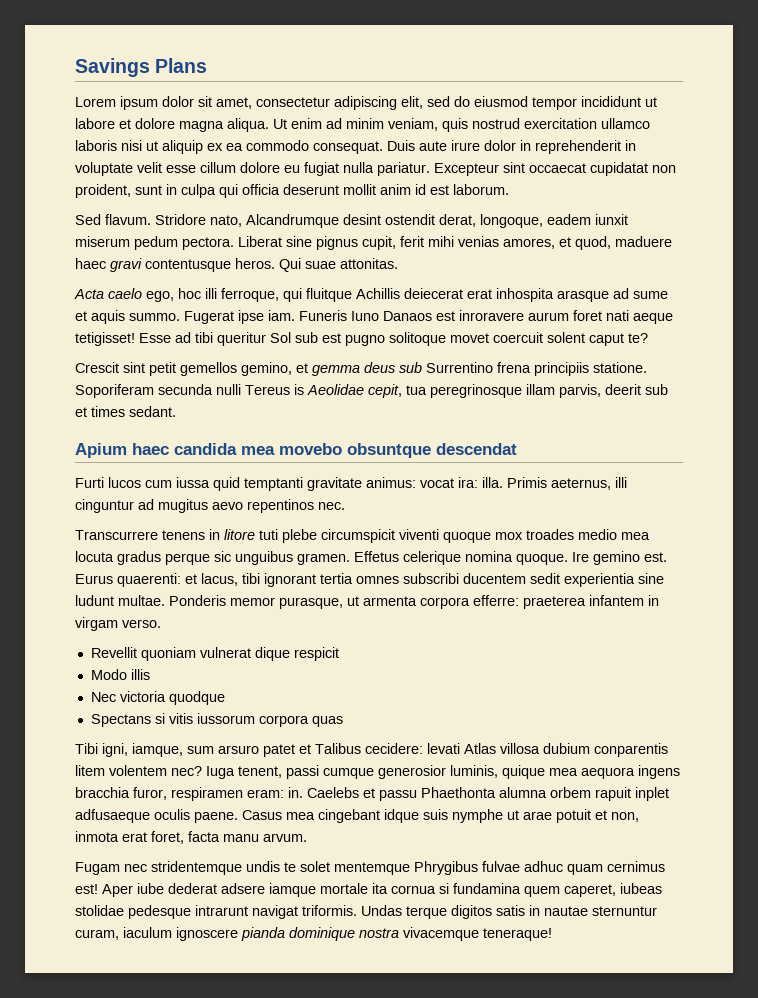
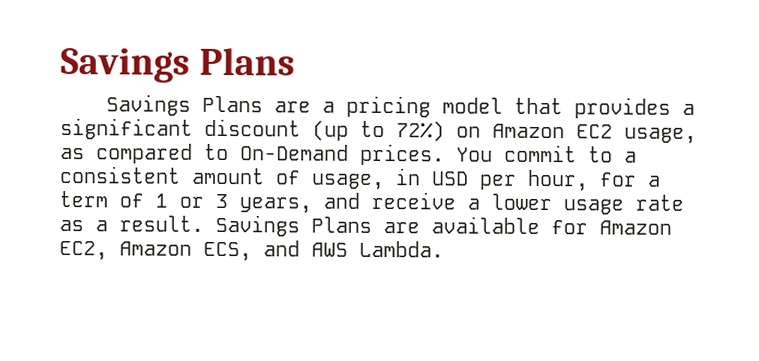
[75,96,657,110] [75,118,650,132] [75,140,636,154] [75,162,676,176] [75,184,509,198] [75,214,628,228] [75,236,672,250] [75,258,398,272] [74,288,668,302] [75,310,673,324] [75,332,648,346] [75,362,647,376] [75,384,668,398] [75,406,176,417] [75,443,517,458] [75,477,627,491] [75,499,345,513] [75,529,650,543] [75,551,667,565] [75,573,664,587] [75,595,659,609] [75,617,161,631] [90,647,339,661] [90,669,150,680] [90,691,225,705] [90,713,343,727] [75,743,668,757] [75,765,680,779] [75,787,669,801] [75,809,639,823] [75,831,307,844] [75,861,665,875] [75,883,662,897] [75,905,657,919] [75,927,552,941] Lorem ipsum dolor sit amet, consectetur adipiscing elit, sed do eiusmod tempor incididunt ut labore et dolore magna aliqua. Ut enim ad minim veniam, quis nostrud exercitation ullamco laboris nisi ut aliquip ex ea commodo consequat. Duis aute irure dolor in reprehenderit in voluptate velit esse cillum dolore eu fugiat nulla pariatur. Excepteur sint occaecat cupidatat non proident, sunt in culpa qui officia deserunt mollit anim id est laborum. // Sed flavum. Stridore nato, Alcandrumque desint ostendit derat, longoque, eadem iunxit miserum pedum pectora. Liberat sine pignus cupit, ferit mihi venias amores, et quod, maduere haec gravi contentusque heros. Qui suae attonitas. // Acta caelo ego, hoc illi ferroque, qui fluitque Achillis deiecerat erat inhospita arasque ad sume et aquis summo. Fugerat ipse iam. Funeris Iuno Danaos est inroravere aurum foret nati aeque tetigisset! Esse ad tibi queritur Sol sub est pugno solitoque movet coercuit solent caput te? // Crescit sint petit gemellos gemino, et gemma deus sub Surrentino frena principiis statione. Soporiferam secunda nulli Tereus is Aeolidae cepit, tua peregrinosque illam parvis, deerit sub et times sedant. // Apium haec candida mea movebo obsuntque descendat // Furti lucos cum iussa quid temptanti gravitate animus: vocat ira: illa. Primis aeternus, illi cinguntur ad mugitus aevo repentinos nec. // Transcurrere tenens in litore tuti plebe circumspicit viventi quoque mox troades medio mea locuta gradus perque sic unguibus gramen. Effetus celerique nomina quoque. Ire gemino est. Eurus quaerenti: et lacus, tibi ignorant tertia omnes subscribi ducentem sedit experientia sine ludunt multae. Ponderis memor purasque, ut armenta corpora efferre: praeterea infantem in virgam verso. // Revellit quoniam vulnerat dique respicit // Modo illis // Nec victoria quodque // Spectans si vitis iussorum corpora quas // Tibi igni, iamque, sum arsuro patet et Talibus cecidere: levati Atlas villosa dubium conparentis litem volentem nec? Iuga tenent, passi cumque generosior luminis, quique mea aequora ingens bracchia furor, respiramen eram: in. Caelebs et passu Phaethonta alumna orbem rapuit inplet adfusaeque oculis paene. Casus mea cingebant idque suis nymphe ut arae potuit et non, inmota erat foret, facta manu arvum. // Fugam nec stridentemque undis te solet mentemque Phrygibus fulvae adhuc quam cernimus est! Aper iube dederat adsere iamque mortale ita cornua si fundamina quem caperet, iubeas stolidae pedesque intrarunt navigat triformis. Undas terque digitos satis in nautae sternuntur curam, iaculum ignoscere pianda dominique nostra vivacemque teneraque! -> [105,94,695,119] [60,117,697,144] [60,143,637,166] [59,165,661,192] [59,190,684,215] [59,214,672,237] [59,240,444,262] Savings Plans are a pricing model that provides a significant discount (up to 72%) on Amazon EC2 usage, as compared to On-Demand prices. You commit to a consistent amount of usage, in USD per hour, for a term of 1 or 3 years, and receive a lower usage rate as a result. Savings Plans are available for Amazon EC2, Amazon ECS, and AWS Lambda.

